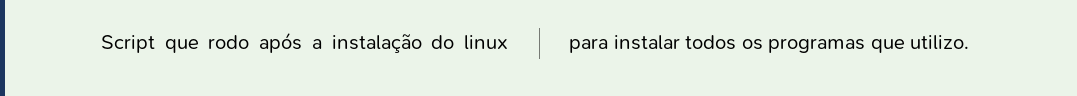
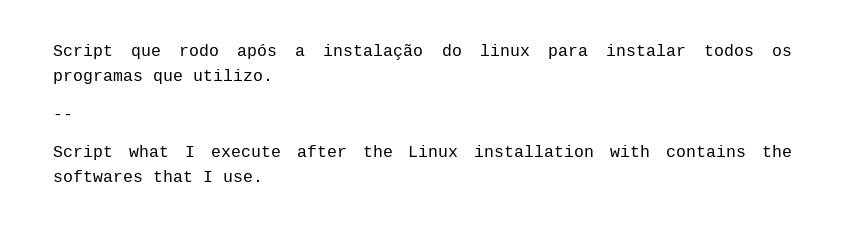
(970, 42) none -> [53,114,73,119] [53,145,792,160] [53,170,263,182] // -- // Script what I execute after the Linux installation with contains the softwares that I use.

